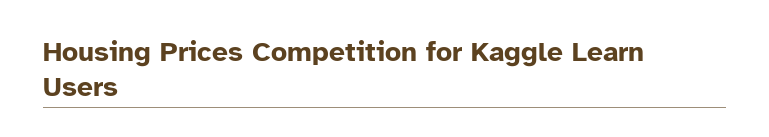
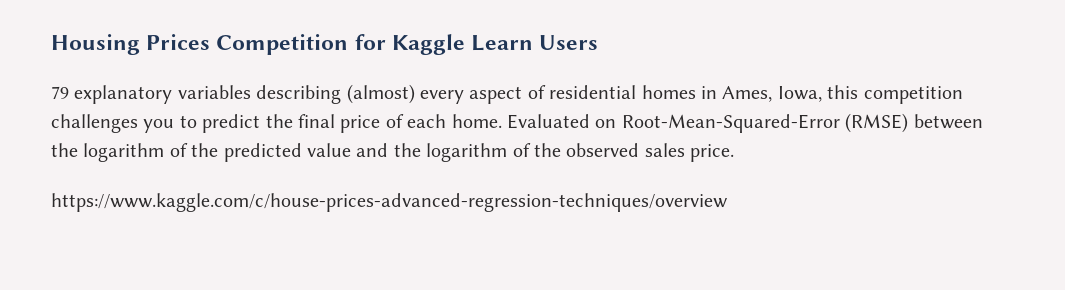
(118, 87) none -> [51,84,963,104] [51,113,983,133] [51,143,735,162] [51,193,728,212] // 79 explanatory variables describing (almost) every aspect of residential homes in Ames, Iowa, this competition challenges you to predict the final price of each home. Evaluated on Root-Mean-Squared-Error (RMSE) between the logarithm of the predicted value and the logarithm of the observed sales price. // https://www.kaggle.com/c/house-prices-advanced-regression-techniques/overview

